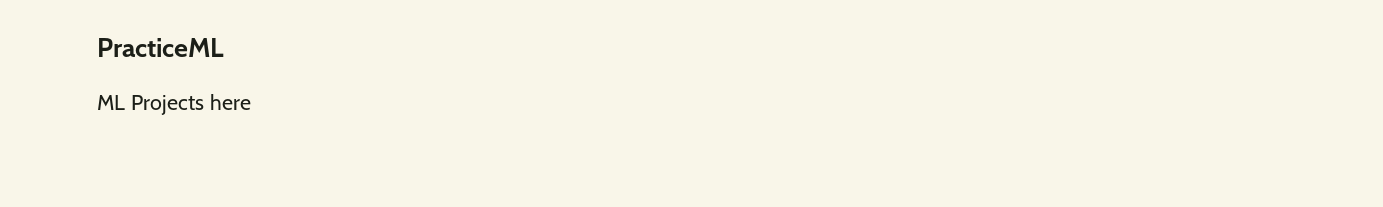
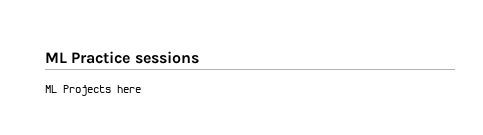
[97,38,224,57] PracticeML -> [45,51,199,64] ML Practice sessions

